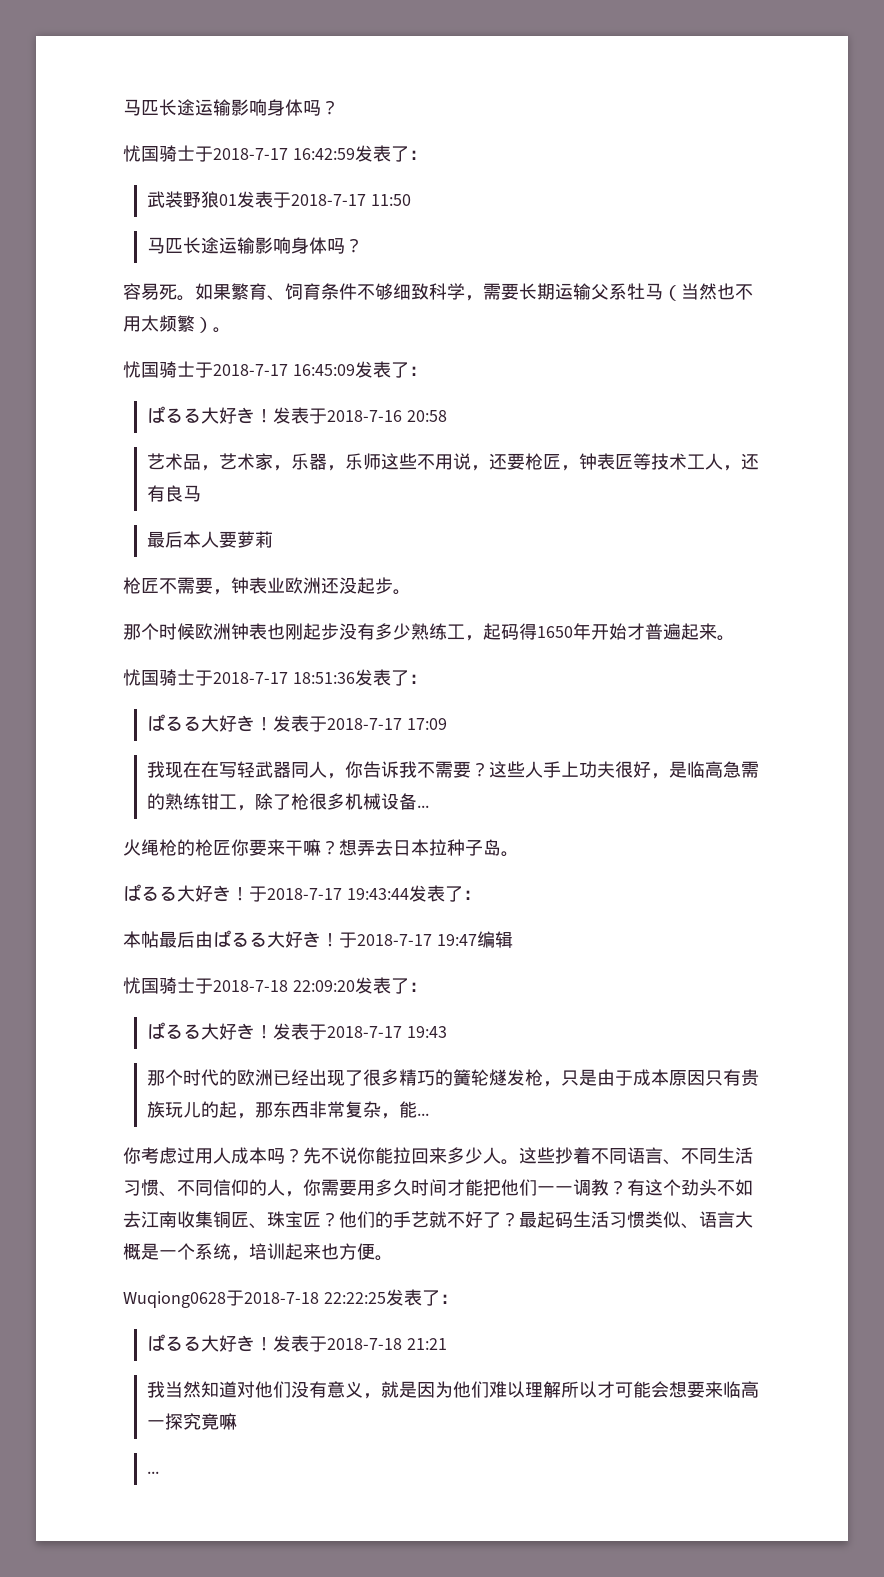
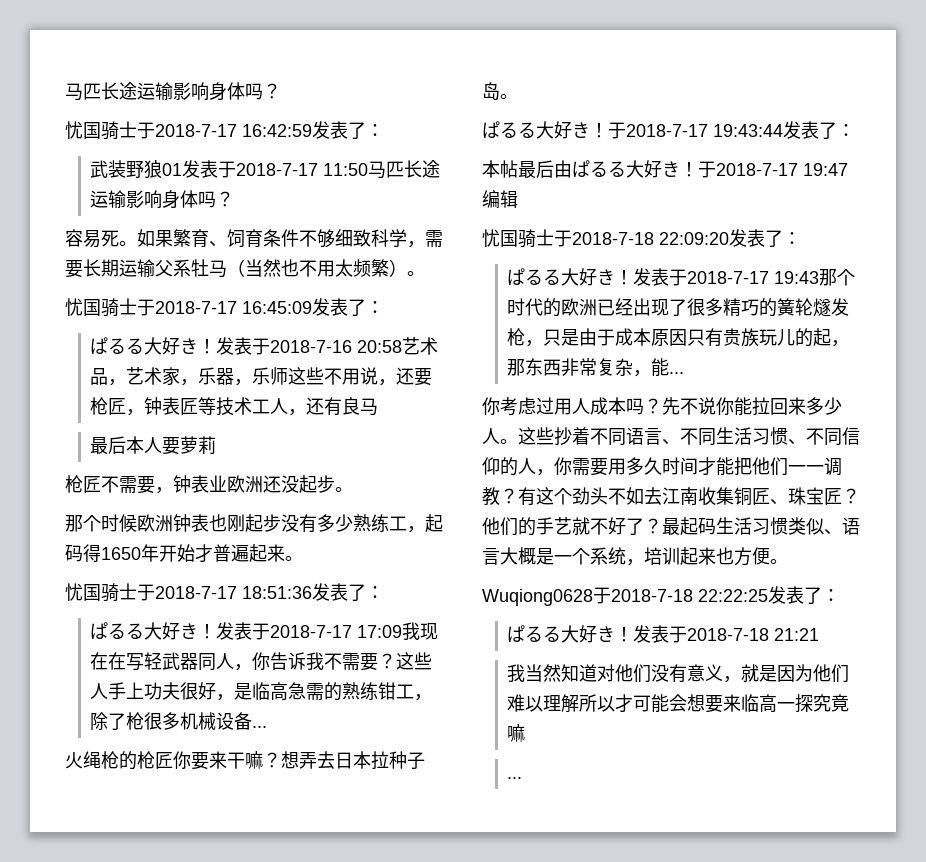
(411, 200) // -> (369, 169) none
(447, 416) // -> (403, 346) none
(447, 724) // -> (403, 631) none
(447, 1032) // -> (820, 277) none

